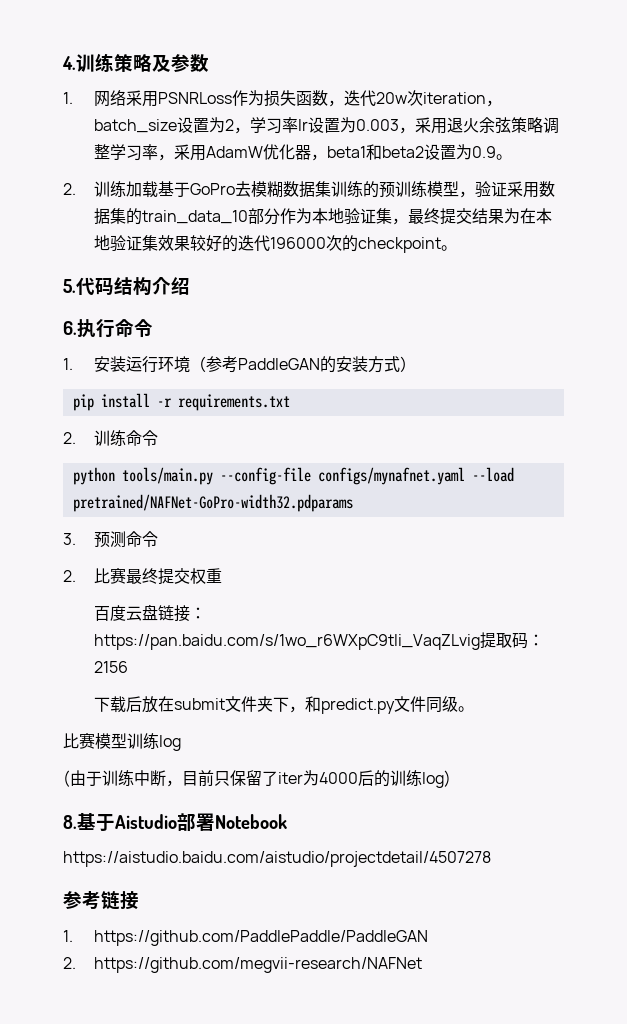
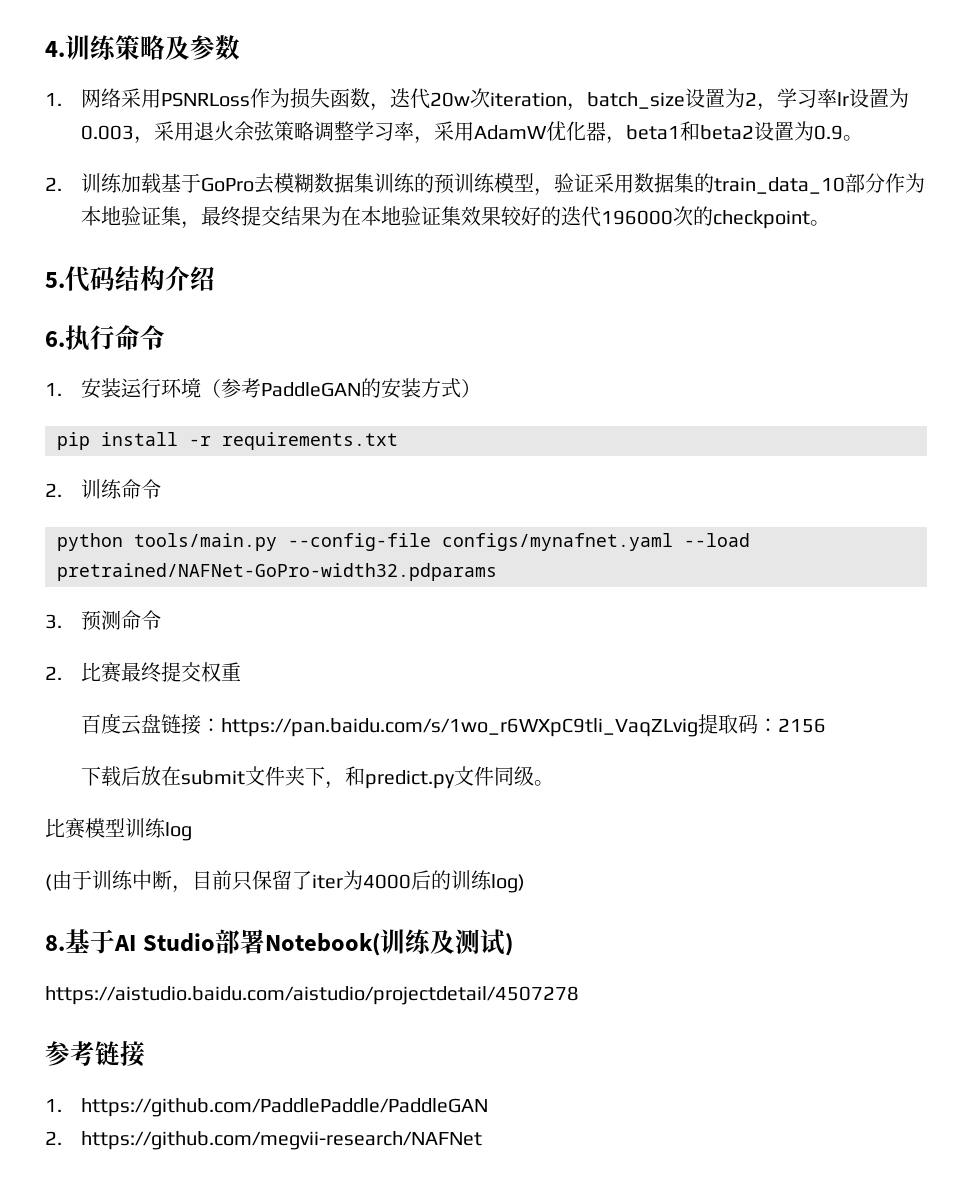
[115,813,287,832] Aistudio部署Notebook -> [114,929,513,956] AI Studio部署Notebook(训练及测试)

